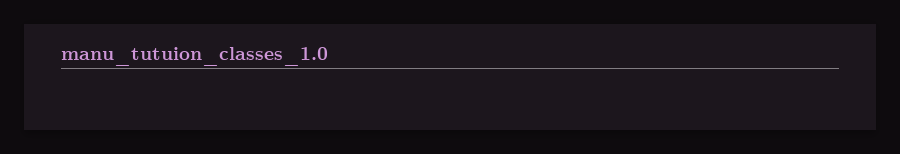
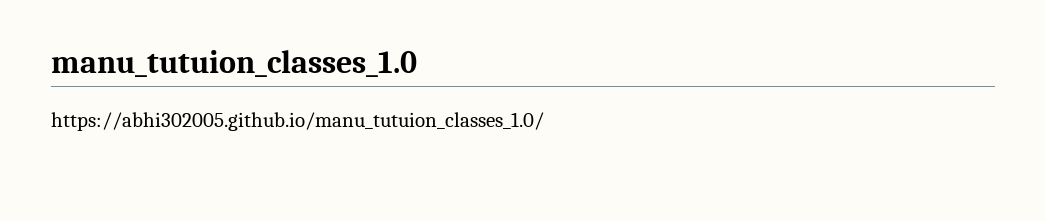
(328, 56) none -> [51,112,544,131] // https://abhi302005.github.io/manu_tutuion_classes_1.0/

